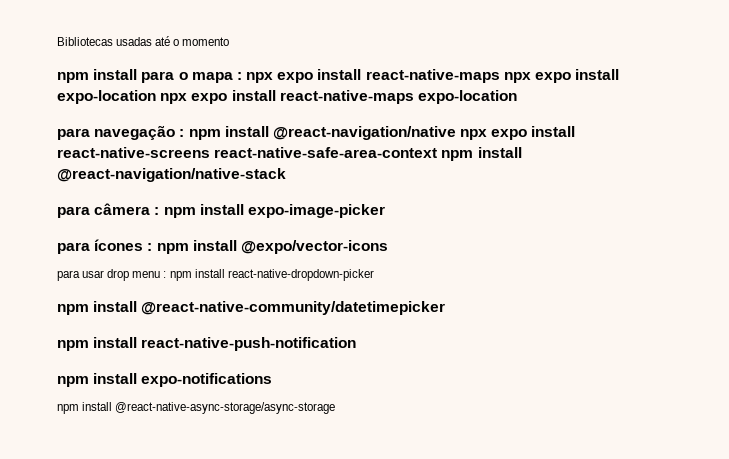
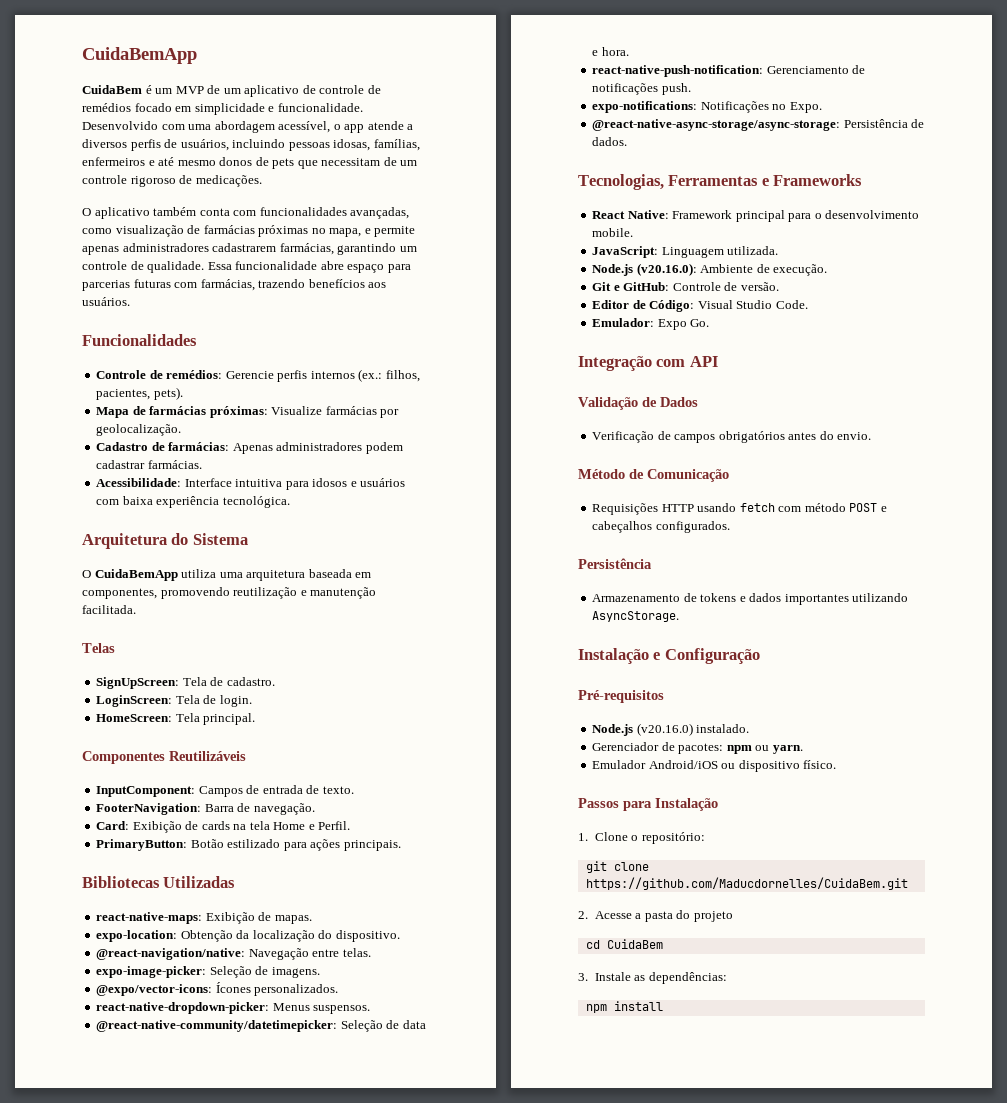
[57,36,230,46] [57,69,620,83] [57,90,517,104] [57,125,576,140] [57,147,522,161] [57,168,286,182] [57,203,385,218] [57,239,388,254] [57,269,374,281] [57,301,446,315] [57,337,357,351] [57,373,273,387] [57,402,336,414] Bibliotecas usadas até o momento // npm install para o mapa : npx expo install react-native-maps npx expo install expo-location npx expo install react-native-maps expo-location // para navegação : npm install @react-navigation/native npx expo install react-native-screens react-native-safe-area-context npm install @react-navigation/native-stack // para câmera : npm install expo-image-picker // para ícones : npm install @expo/vector-icons // para usar drop menu : npm install react-native-dropdown-picker // npm install @react-native-community/datetimepicker // npm install react-native-push-notification // npm install expo-notifications // npm install @react-native-async-storage/async-storage -> [82,47,197,64] [82,85,381,97] [82,103,363,115] [82,121,414,133] [82,139,420,151] [82,157,418,169] [82,175,262,187] [82,207,410,219] [82,225,416,237] [82,243,417,255] [82,261,411,273] [82,279,387,291] [82,297,130,306] [82,334,197,346] [96,369,420,382] [96,387,183,400] [96,406,400,418] [96,424,182,436] [96,442,403,454] [96,460,202,469] [96,478,406,490] [96,496,290,508] [82,533,248,549] [82,569,372,581] [82,587,377,599] [82,605,136,614] [82,643,115,653] [96,677,275,689] [96,695,252,707] [96,713,256,725] [82,751,246,764] [96,785,354,797] [96,803,315,815] [96,821,351,833] [96,839,401,851] [82,876,236,888] [96,912,312,924] [96,930,400,942] [96,948,371,960] [96,966,320,978] [96,982,339,996] [96,1002,371,1014] [96,1020,426,1032] [592,47,629,56] [592,65,866,77] [592,83,691,95] [592,101,822,113] [592,119,925,131] [592,137,628,146] [578,174,863,190] [592,210,920,222] [592,228,634,237] [592,246,779,258] [592,263,828,276] [592,282,779,291] [592,300,808,312] [592,318,710,330] [578,356,718,371] [578,397,698,410] [592,431,872,443] [578,469,729,482] [592,503,887,515] [592,521,730,533] [578,558,652,569] [592,593,909,605] [592,611,680,622] [578,648,760,664] [578,690,664,703] [592,723,750,736] [592,742,803,754] [592,760,837,772] [578,798,718,811] [578,832,705,844] [585,861,649,873] [585,877,908,890] [578,910,733,922] [585,939,663,949] [578,972,727,984] [585,1001,663,1013] CuidaBemApp // CuidaBem é um MVP de um aplicativo de controle de remédios focado em simplicidade e funcionalidade. Desenvolvido com uma abordagem acessível, o app atende a diversos perfis de usuários, incluindo pessoas idosas, famílias, enfermeiros e até mesmo donos de pets que necessitam de um controle rigoroso de medicações. // O aplicativo também conta com funcionalidades avançadas, como visualização de farmácias próximas no mapa, e permite apenas administradores cadastrarem farmácias, garantindo um controle de qualidade. Essa funcionalidade abre espaço para parcerias futuras com farmácias, trazendo benefícios aos usuários. // Funcionalidades // Controle de remédios: Gerencie perfis internos (ex.: filhos, pacientes, pets). // Mapa de farmácias próximas: Visualize farmácias por geolocalização. // Cadastro de farmácias: Apenas administradores podem cadastrar farmácias. // Acessibilidade: Interface intuitiva para idosos e usuários com baixa experiência tecnológica. // Arquitetura do Sistema // O CuidaBemApp utiliza uma arquitetura baseada em componentes, promovendo reutilização e manutenção facilitada. // Telas // SignUpScreen: Tela de cadastro. // LoginScreen: Tela de login. // HomeScreen: Tela principal. // Componentes Reutilizáveis // InputComponent: Campos de entrada de texto. // FooterNavigation: Barra de navegação. // Card: Exibição de cards na tela Home e Perfil. // PrimaryButton: Botão estilizado para ações principais. // Bibliotecas Utilizadas // react-native-maps: Exibição de mapas. // expo-location: Obtenção da localização do dispositivo. // @react-navigation/native: Navegação entre telas. // expo-image-picker: Seleção de imagens. // @expo/vector-icons: Ícones personalizados. // react-native-dropdown-picker: Menus suspensos. // @react-native-community/datetimepicker: Seleção de data e hora. // react-native-push-notification: Gerenciamento de notificações push. // expo-notifications: Notificações no Expo. // @react-native-async-storage/async-storage: Persistência de dados. // Tecnologias, Ferramentas e Frameworks // React Native: Framework principal para o desenvolvimento mobile. // JavaScript: Linguagem utilizada. // Node.js (v20.16.0): Ambiente de execução. // Git e GitHub: Controle de versão. // Editor de Código: Visual Studio Code. // Emulador: Expo Go. // Integração com API // Validação de Dados // Verificação de campos obrigatórios antes do envio. // Método de Comunicação // Requisições HTTP usando fetch com método POST e cabeçalhos configurados. // Persistência // Armazenamento de tokens e dados importantes utilizando AsyncStorage. // Instalação e Configuração // Pré-requisitos // Node.js (v20.16.0) instalado. // Gerenciador de pacotes: npm ou yarn. // Emulador Android/iOS ou dispositivo físico. // Passos para Instalação // 1. Clone o repositório: // git clone https://github.com/Maducdornelles/CuidaBem.git // 2. Acesse a pasta do projeto // cd CuidaBem // 3. Instale as dependências: // npm install

